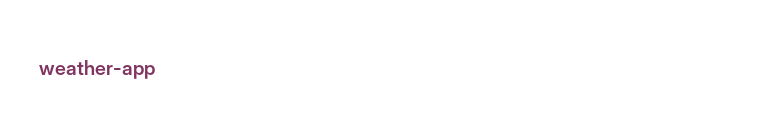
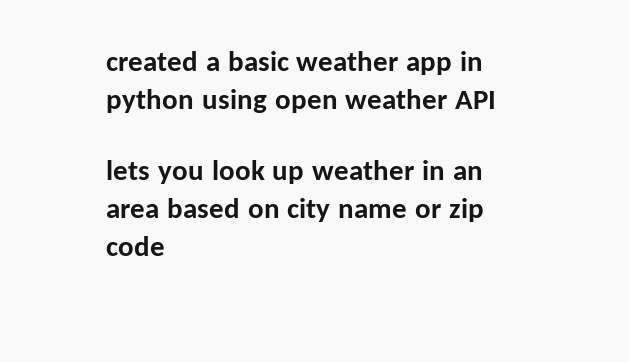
[39,60,155,79] weather-app -> [106,51,484,75] [106,89,497,113] [106,160,483,184] [106,198,484,222] [106,236,165,256] created a basic weather app in python using open weather API // lets you look up weather in an area based on city name or zip code

